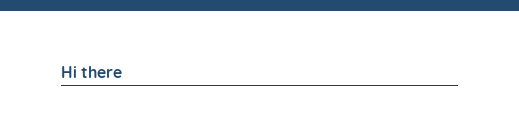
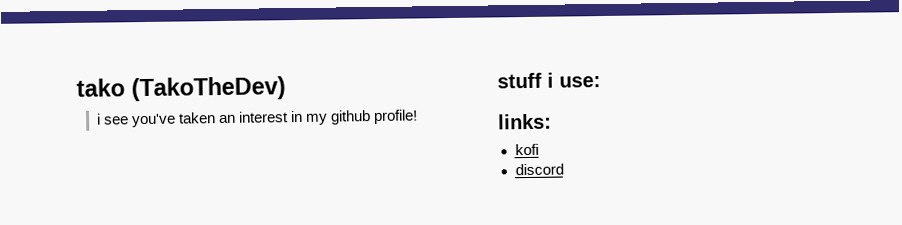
[61,66,123,78] Hi there -> [76,76,286,102] [95,109,419,128] [497,72,601,89] [498,113,552,130] [514,143,539,156] [514,163,564,176] tako (TakoTheDev) // i see you've taken an interest in my github profile! // stuff i use: // links: // kofi // discord

